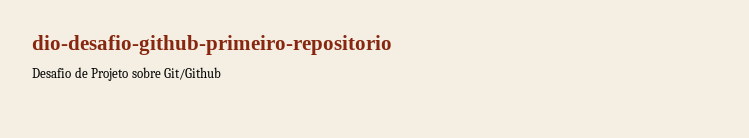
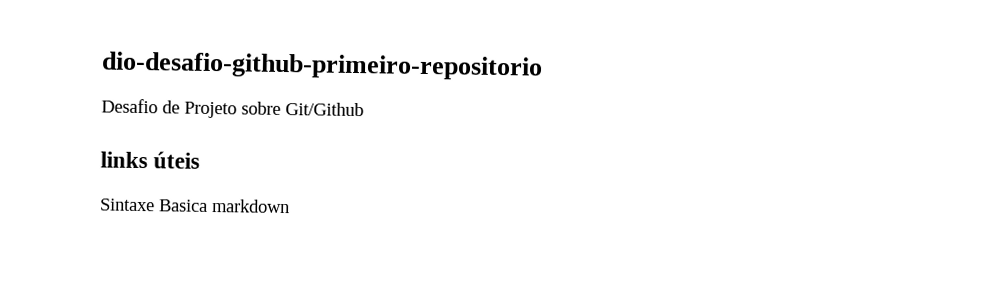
(222, 73) none -> [100,151,201,169] [100,198,290,214] // links úteis // Sintaxe Basica markdown

